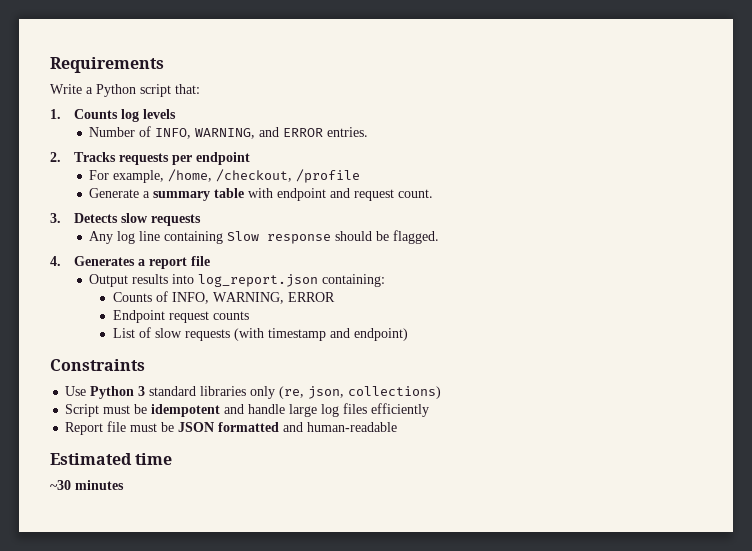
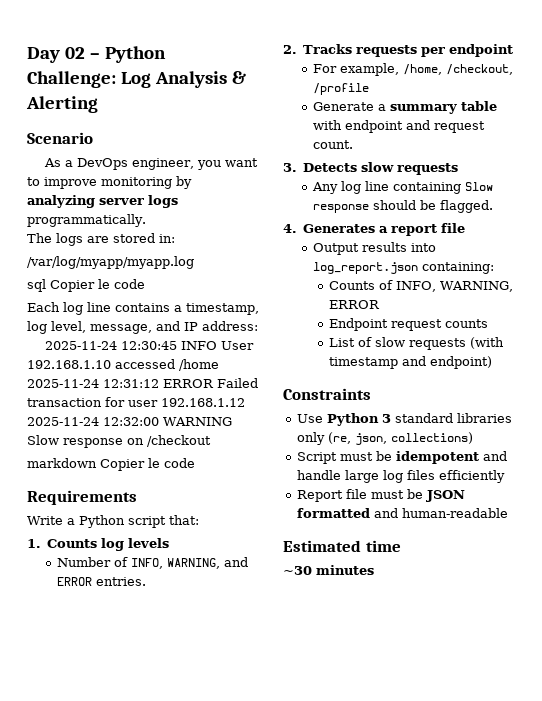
(50, 65) none -> [27,46,167,63] [27,71,247,88] [26,96,98,113] [27,132,93,144] [43,158,258,170] [27,176,192,189] [27,195,178,208] [27,214,146,227] [27,233,175,246] [27,256,194,269] [27,279,145,292] [27,302,259,315] [27,321,258,334] [44,341,254,350] [27,359,219,371] [27,378,258,388] [27,397,245,407] [27,417,232,426] [27,435,211,448] [27,458,195,471] Day 02 – Python Challenge: Log Analysis & Alerting // Scenario // As a DevOps engineer, you want to improve monitoring by analyzing server logs programmatically. // The logs are stored in: // /var/log/myapp/myapp.log // sql Copier le code // Each log line contains a timestamp, log level, message, and IP address: // 2025-11-24 12:30:45 INFO User 192.168.1.10 accessed /home 2025-11-24 12:31:12 ERROR Failed transaction for user 192.168.1.12 2025-11-24 12:32:00 WARNING Slow response on /checkout // markdown Copier le code //

